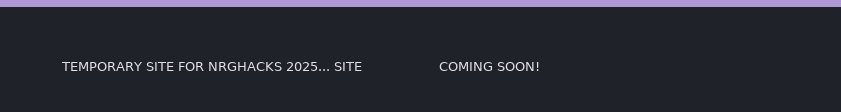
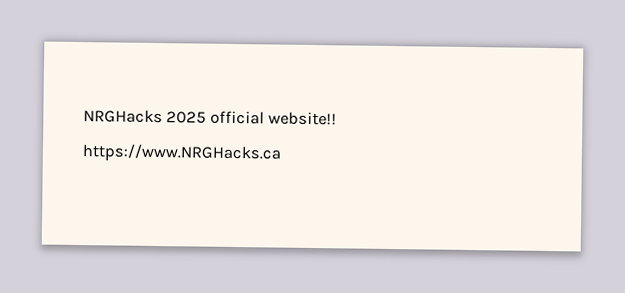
[61,62,540,71] TEMPORARY SITE FOR NRGHACKS 2025... SITE COMING SOON! -> [83,109,338,126] [82,143,282,163] NRGHacks 2025 official website!! // https://www.NRGHacks.ca

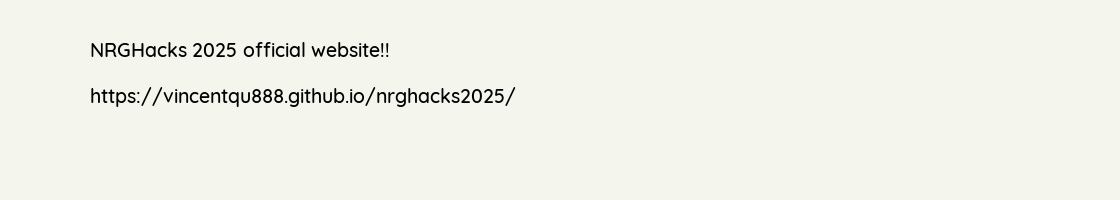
[82,143,282,163] https://www.NRGHacks.ca -> [90,87,516,107] https://vincentqu888.github.io/nrghacks2025/

